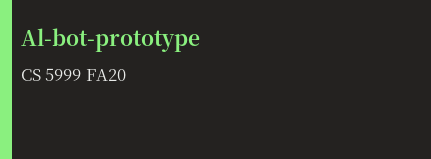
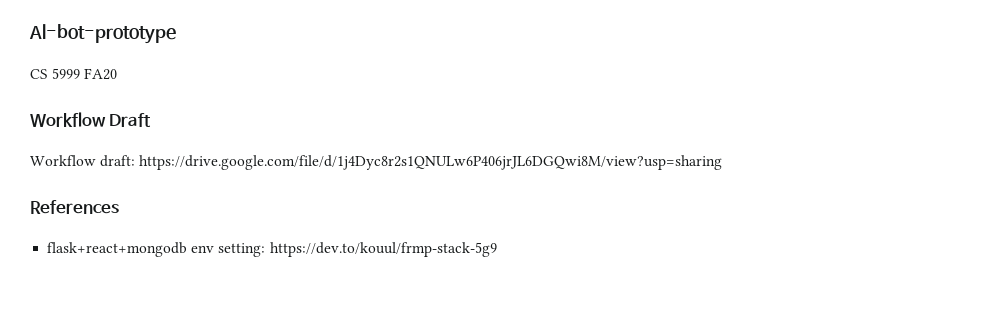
(126, 75) none -> [30,112,152,127] [30,155,723,170] [30,200,119,214] [47,242,497,257] // Workflow Draft // Workflow draft: https://drive.google.com/file/d/1j4Dyc8r2s1QNULw6P406jrJL6DGQwi8M/view?usp=sharing // References // flask+react+mongodb env setting: https://dev.to/kouul/frmp-stack-5g9

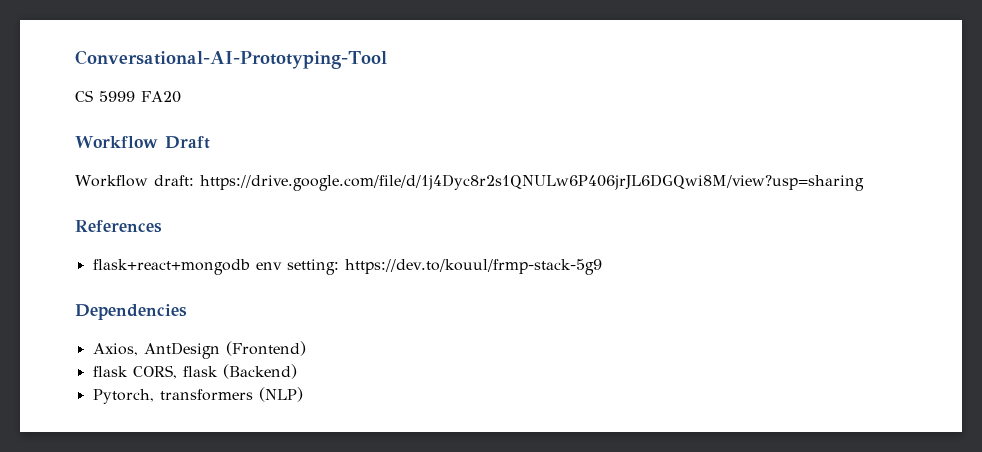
[29,24,176,44] Al-bot-prototype -> [75,50,387,69] Conversational-AI-Prototyping-Tool
(497, 249) none -> [75,304,187,320] [92,341,306,359] [92,364,297,379] [92,387,303,404] // Dependencies // Axios, AntDesign (Frontend) // flask CORS, flask (Backend) // Pytorch, transformers (NLP)

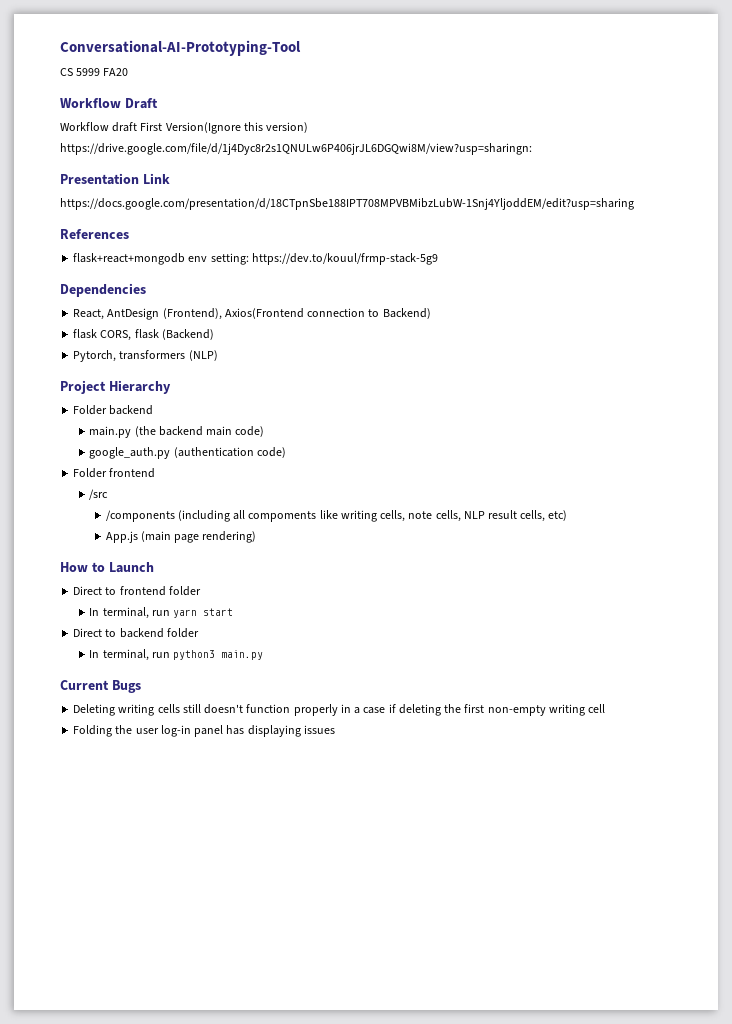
[153,174,864,191] draft: https://drive.google.com/file/d/1j4Dyc8r2s1QNULw6P406jrJL6DGQwi8M/view?usp=sharing -> [112,122,309,134] [60,143,532,155] [60,173,170,185] [60,198,634,210] draft First Version(Ignore this version) https://drive.google.com/file/d/1j4Dyc8r2s1QNULw6P406jrJL6DGQwi8M/view?usp=sharingn: // Presentation Link // https://docs.google.com/presentation/d/18CTpnSbe188IPT708MPVBMibzLubW-1Snj4YljoddEM/edit?usp=sharing
[92,341,306,359] Axios, AntDesign (Frontend) -> [73,308,431,320] React, AntDesign (Frontend), Axios(Frontend connection to Backend)
(303, 394) none -> [60,380,171,394] [73,405,154,415] [89,426,265,438] [89,447,286,459] [73,468,156,478] [89,489,109,500] [105,510,568,522] [105,531,257,543] [60,562,154,573] [73,586,201,596] [89,607,234,619] [73,628,199,638] [89,649,264,661] [60,680,141,693] [73,704,606,716] [73,725,335,737] // Project Hierarchy // Folder backend // main.py (the backend main code) // google_auth.py (authentication code) // Folder frontend // /src // /components (including all compoments like writing cells, note cells, NLP result cells, etc) // App.js (main page rendering) // How to Launch // Direct to frontend folder // In terminal, run yarn start // Direct to backend folder // In terminal, run python3 main.py // Current Bugs // Deleting writing cells still doesn't function properly in a case if deleting the first non-empty writing cell // Folding the user log-in panel has displaying issues

